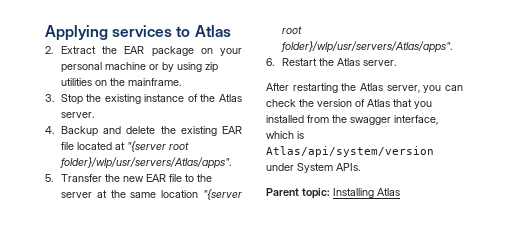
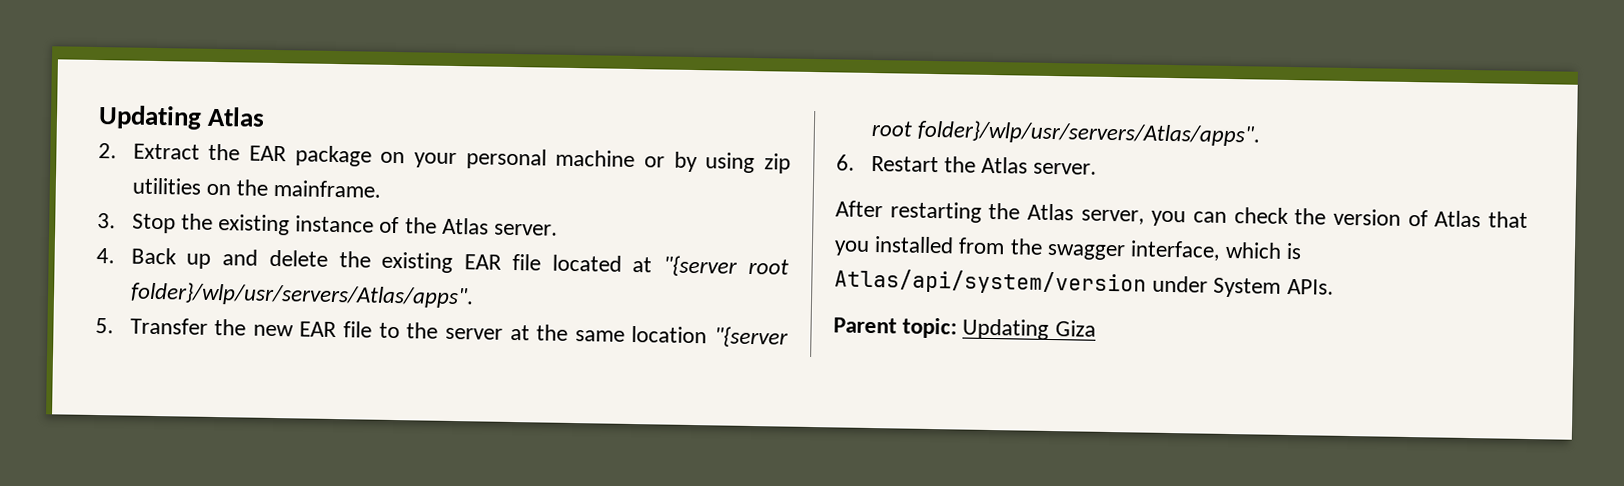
[45,25,191,41] Applying services to -> [98,105,202,130] Updating
[60,126,98,137] Backup -> [130,247,212,269] Back up
[333,188,400,198] Installing Atlas -> [962,318,1096,340] Updating Giza

